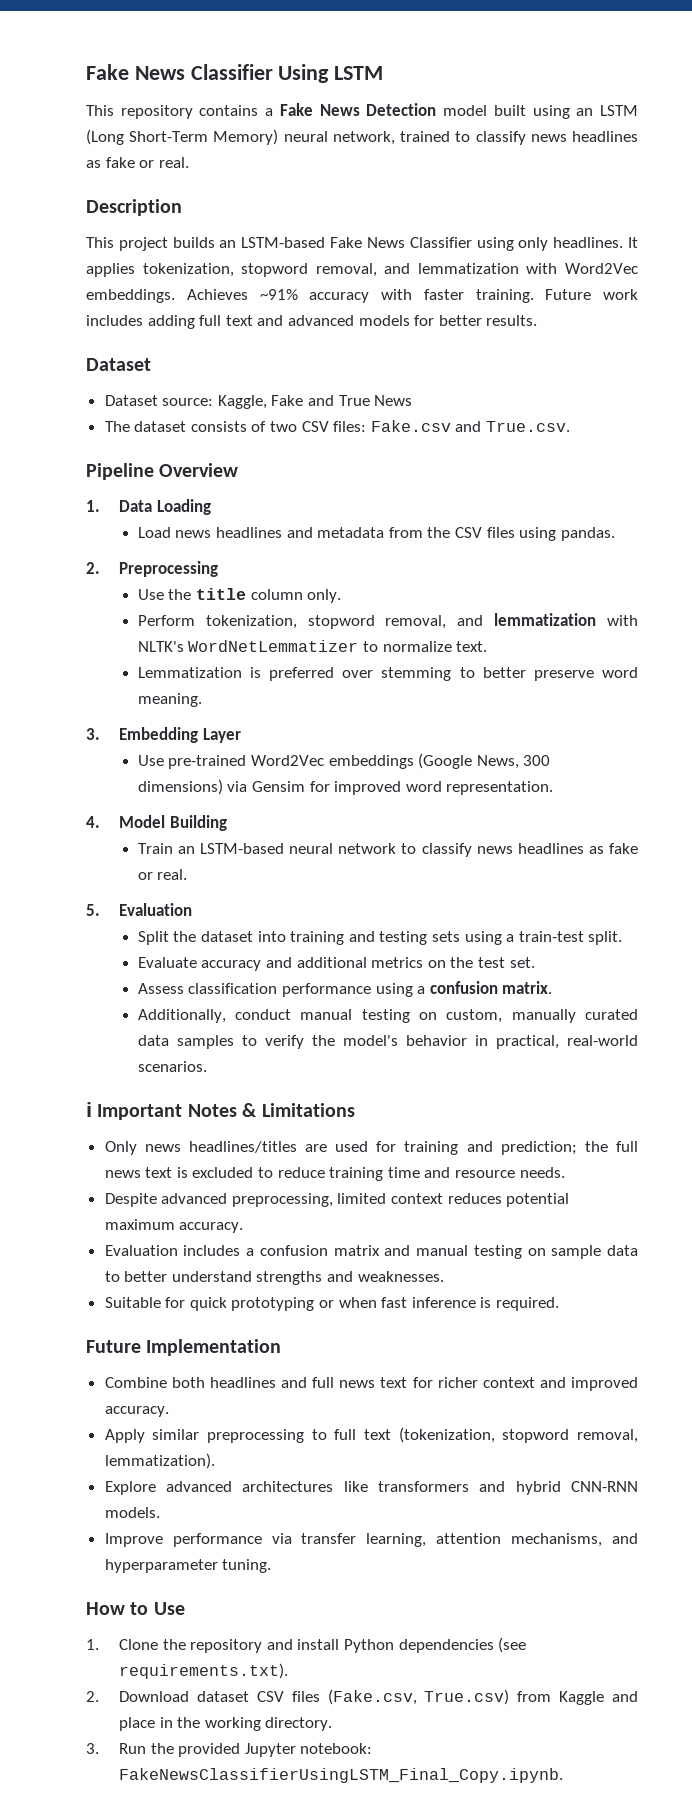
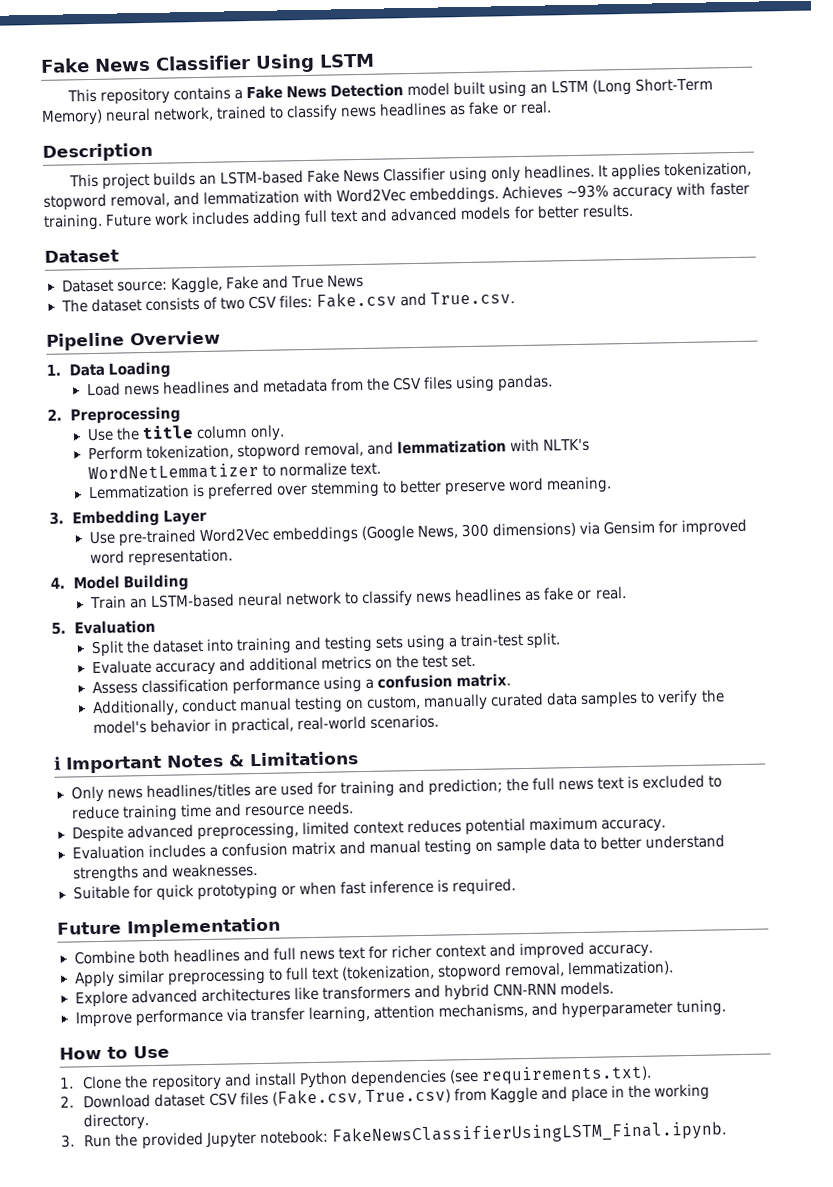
[259,289,298,300] ~91% -> [566,184,610,199] ~93%
[119,1768,564,1783] FakeNewsClassifierUsingLSTM_Final_Copy.ipynb. -> [330,1121,727,1146] FakeNewsClassifierUsingLSTM_Final.ipynb.

